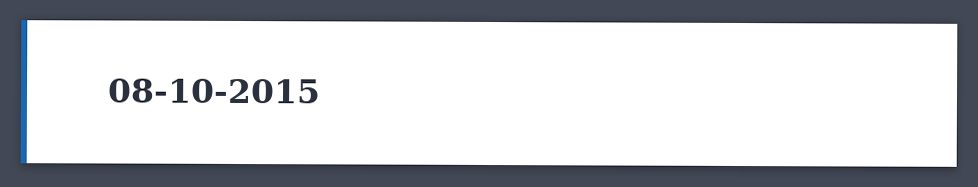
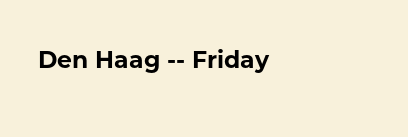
[107,78,321,104] 08-10-2015 -> [38,49,270,73] Den Haag -- Friday

